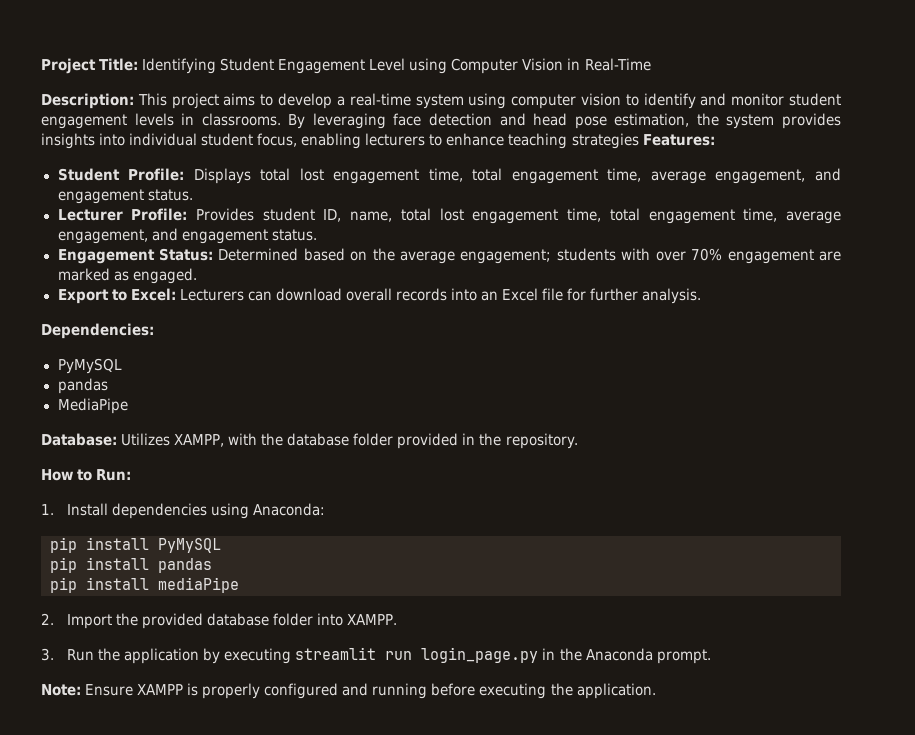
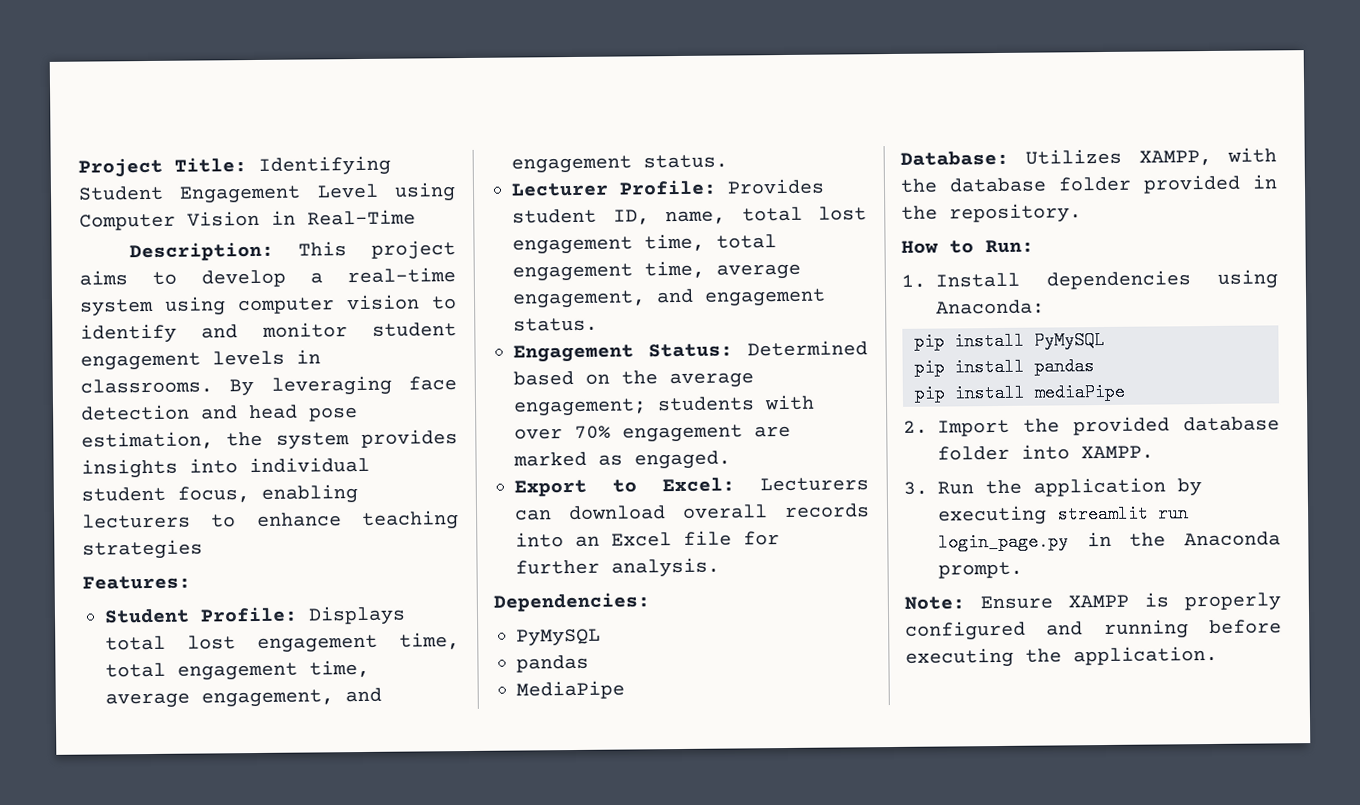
(639, 141) none -> (203, 549) //

